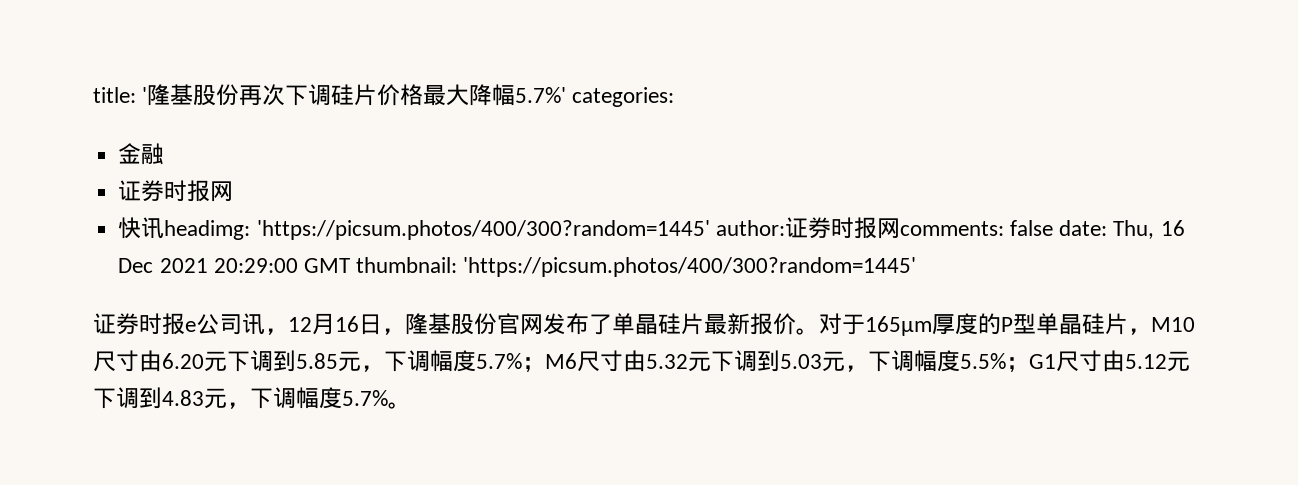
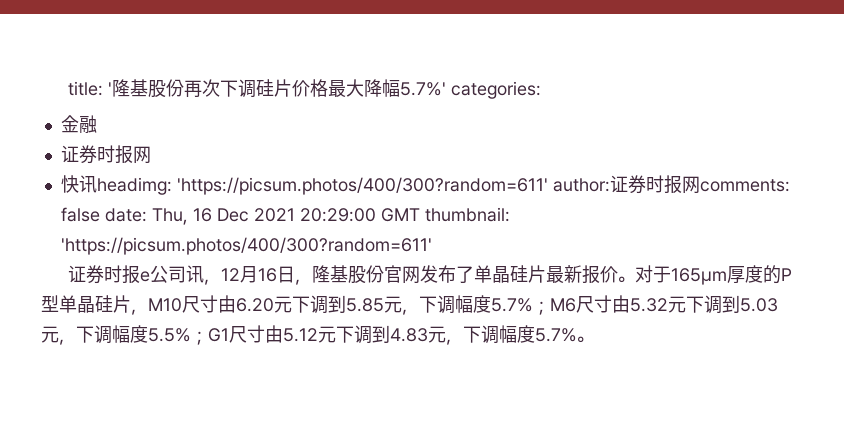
[256,220,710,240] 'https://picsum.photos/400/300?random=1445' -> [176,177,548,195] 'https://picsum.photos/400/300?random=611'
[463,257,917,277] 'https://picsum.photos/400/300?random=1445' -> [60,237,432,255] 'https://picsum.photos/400/300?random=611'

